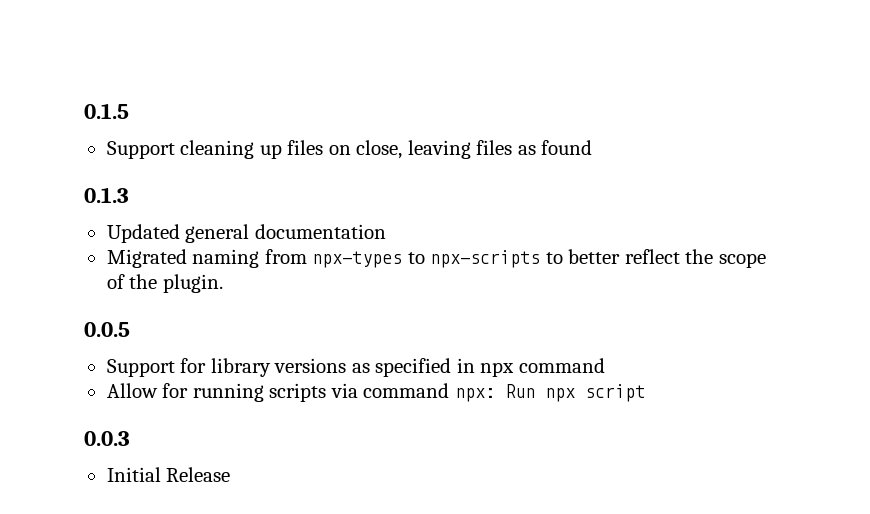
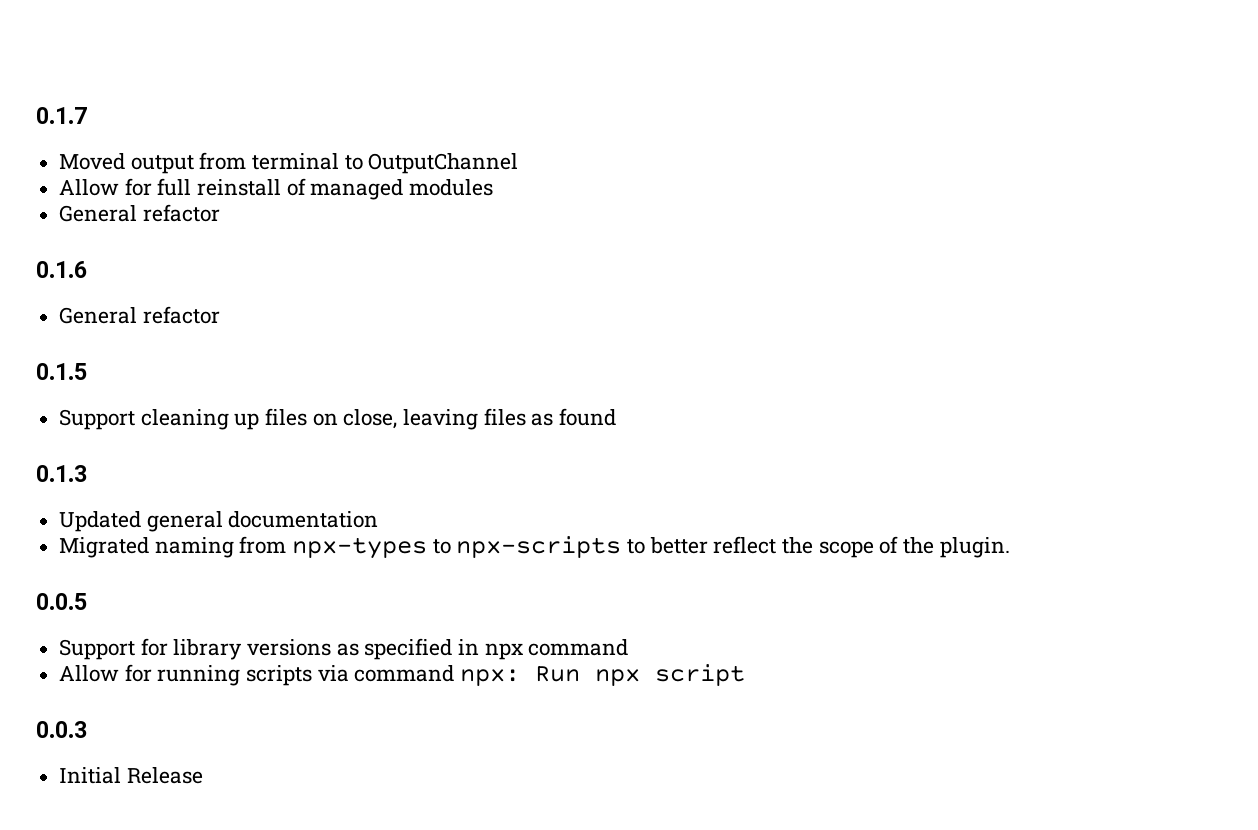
(84, 111) none -> [36,107,87,124] [59,152,519,174] [59,178,494,200] [59,204,220,222] [36,261,87,278] [59,306,220,324] 0.1.7 // Moved output from terminal to OutputChannel // Allow for full reinstall of managed modules // General refactor // 0.1.6 // General refactor //

